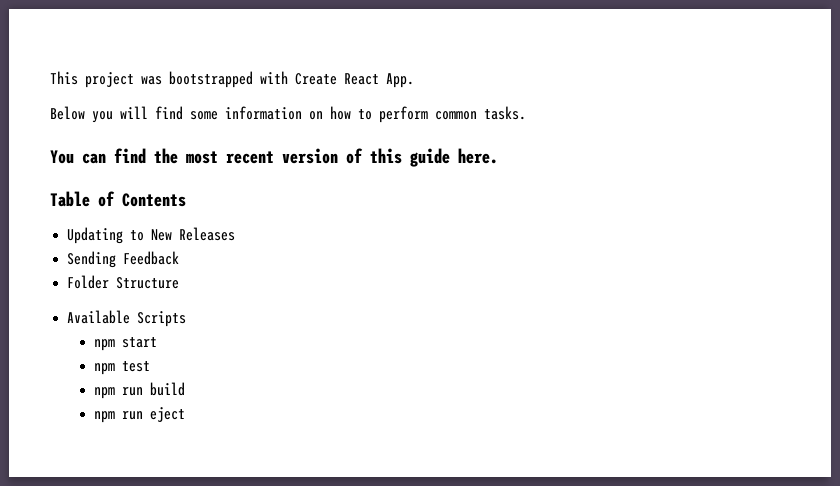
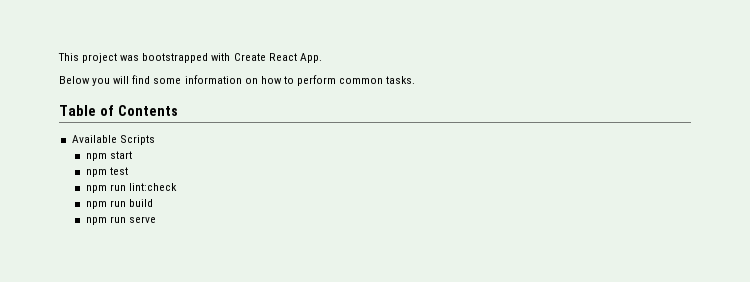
[50,148,498,167] [50,191,186,207] [67,227,236,244] [67,251,180,268] [67,275,180,289] You can find the most recent version of this guide here. // Table of Contents // Updating to New Releases // Sending Feedback // Folder Structure -> [59,105,178,116] Table of Contents
(150, 366) none -> [85,183,177,193] // npm run lint:check
[149,407,185,422] eject -> [128,216,156,223] serve

